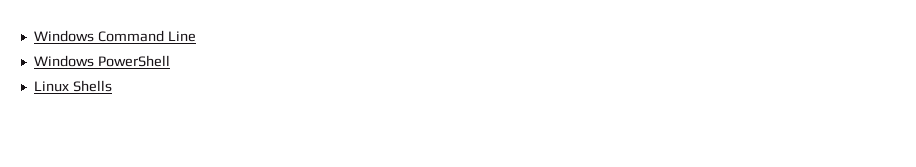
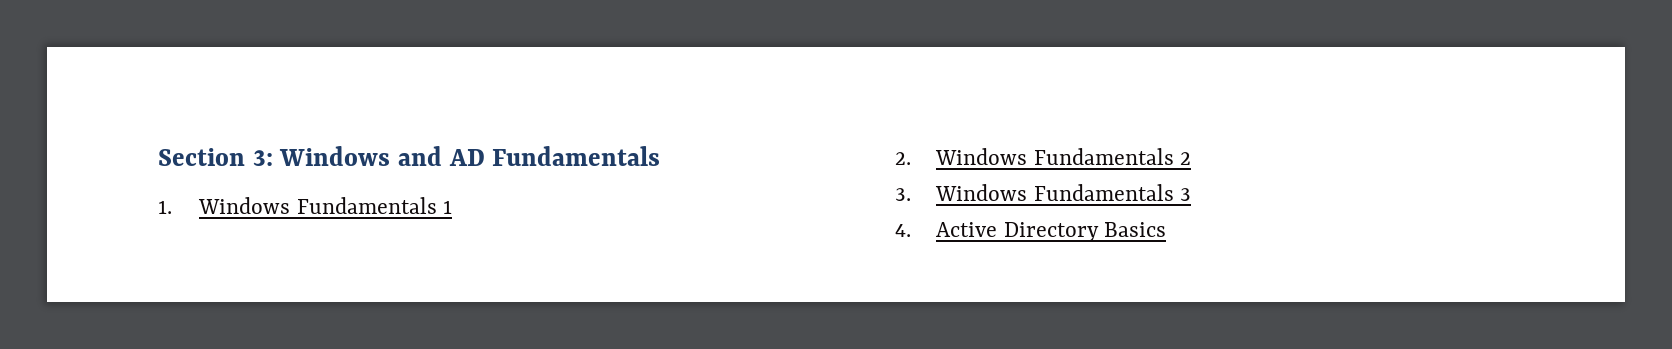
[33,30,196,42] [33,55,170,67] [33,80,112,92] Windows Command Line // Windows PowerShell // Linux Shells -> [158,146,661,166] [158,197,453,214] [895,148,1192,165] [895,184,1192,201] [895,222,1167,242] Section 3: Windows and AD Fundamentals // 1. Windows Fundamentals 1 // 2. Windows Fundamentals 2 // 3. Windows Fundamentals 3 // 4. Active Directory Basics

